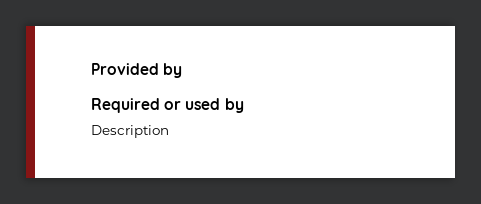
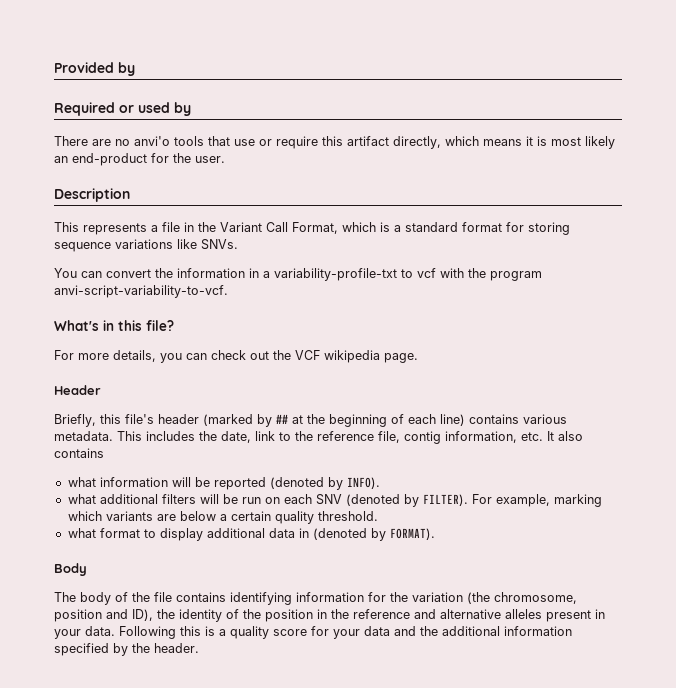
[91,125,169,138] Description -> [54,136,615,149] [54,153,225,166] [54,188,130,202] [54,222,570,235] [54,239,238,252] [54,268,542,281] [54,285,228,298] [54,320,174,331] [54,350,418,363] [54,385,101,395] [54,414,567,427] [54,431,583,444] [54,448,104,458] [67,477,380,490] [67,494,602,507] [67,511,378,524] [67,528,435,541] [54,563,87,576] [54,592,577,605] [54,609,605,622] [54,626,572,639] [54,643,199,656] There are no anvi'o tools that use or require this artifact directly, which means it is most likely an end-product for the user. // Description // This represents a file in the Variant Call Format, which is a standard format for storing sequence variations like SNVs. // You can convert the information in a variability-profile-txt to vcf with the program anvi-script-variability-to-vcf. // What's in this file? // For more details, you can check out the VCF wikipedia page. // Header // Briefly, this file's header (marked by ## at the beginning of each line) contains various metadata. This includes the date, link to the reference file, contig information, etc. It also contains // what information will be reported (denoted by INFO). // what additional filters will be run on each SNV (denoted by FILTER). For example, marking which variants are below a certain quality threshold. // what format to display additional data in (denoted by FORMAT). // Body // The body of the file contains identifying information for the variation (the chromosome, position and ID), the identity of the position in the reference and alternative alleles present in your data. Following this is a quality score for your data and the additional information specified by the header.

